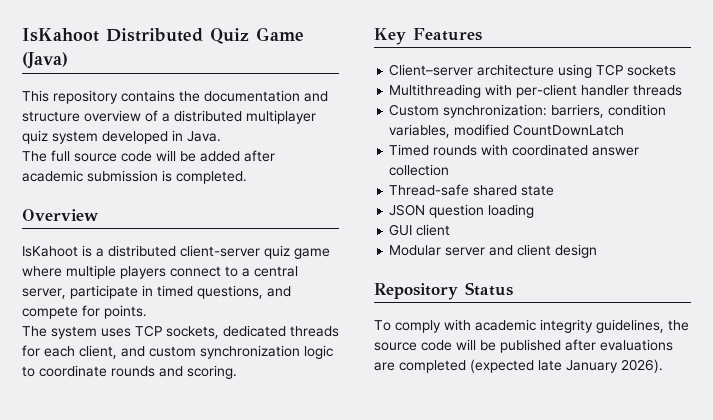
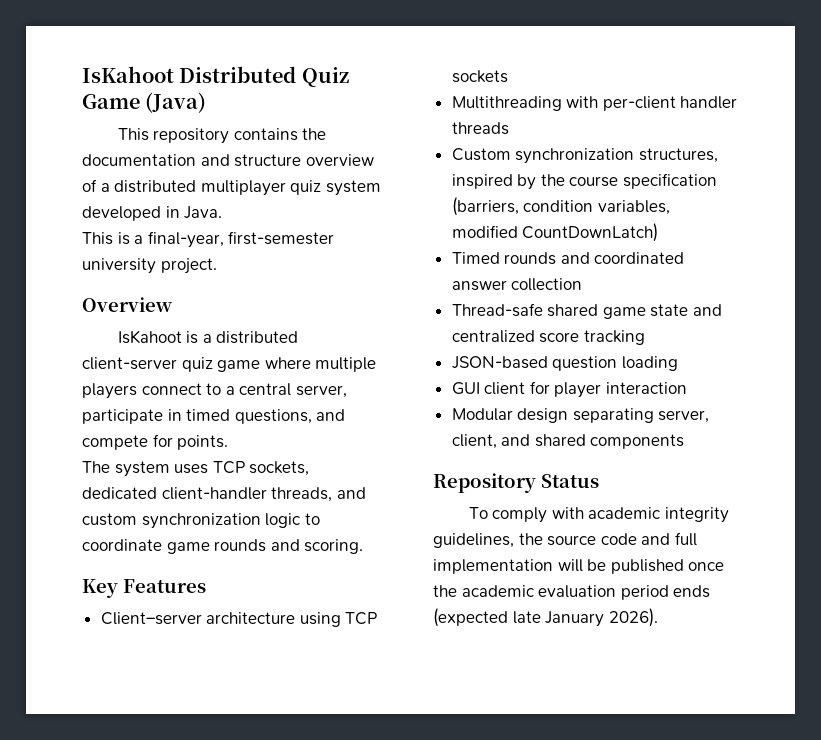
[22,150,275,162] [22,170,247,184] The full source code will be added after academic submission is completed. -> [82,231,335,248] [82,258,217,274] This is a final-year, first-semester university project.
[290,326,339,337] [22,345,117,359] threads for each client, -> [161,487,333,502] client-handler threads,
(107, 371) none -> [166,542,210,554] game
[443,104,605,118] synchronization: barriers, -> [515,148,718,164] [451,173,718,190] [451,197,519,216] synchronization structures, inspired by the course specification (barriers,
[513,124,625,136] CountDownLatch -> [522,223,659,242] CountDownLatch)
[481,144,509,156] with -> [560,252,590,264] and
(518, 190) none -> [602,307,646,319] game
[389,204,426,216] // JSON -> [693,304,723,316] [451,330,645,345] [451,356,548,369] and centralized score tracking // JSON-based
[389,244,598,258] // Modular server and client design -> [529,381,688,398] [451,408,710,423] [451,434,685,449] for player interaction // Modular design separating server, client, and shared components
[456,339,673,353] [374,360,466,373] will be published after evaluations are completed -> [641,532,697,546] [433,559,725,574] [433,585,711,600] and full implementation will be published once the academic evaluation period ends

